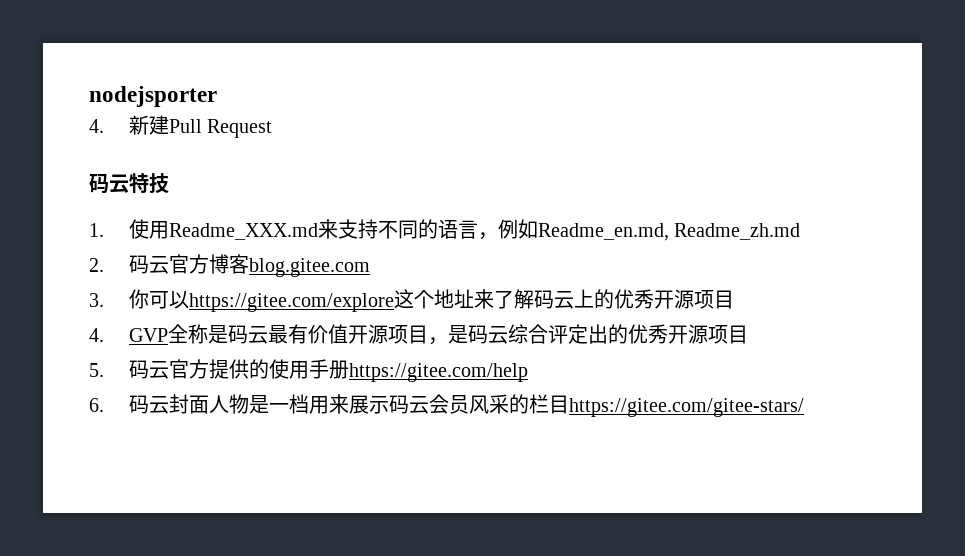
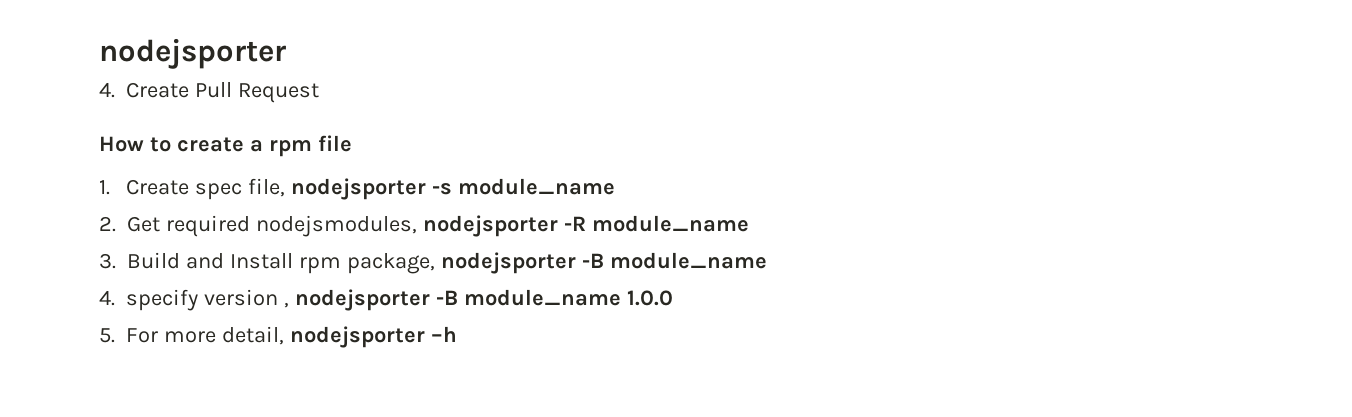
[128,115,169,135] 新建 -> [126,82,189,98] Create
[89,173,169,194] [89,219,800,241] [89,254,370,277] [89,289,734,312] [89,324,748,345] [89,359,528,382] [89,394,804,417] 码云特技 // 1.使用Readme_XXX.md来支持不同的语言，例如Readme_en.md, Readme_zh.md // 2.码云官方博客blog.gitee.com // 3.你可以https://gitee.com/explore这个地址来了解码云上的优秀开源项目 // 4. GVP全称是码云最有价值开源项目，是码云综合评定出的优秀开源项目 // 5.码云官方提供的使用手册https://gitee.com/help // 6.码云封面人物是一档用来展示码云会员风采的栏目https://gitee.com/gitee-stars/ -> [99,135,352,157] [99,178,615,200] [99,215,749,237] [99,252,767,274] [99,289,673,311] [99,326,457,348] How to create a rpm file // 1. Create spec file, nodejsporter -s module_name // 2. Get required nodejsmodules, nodejsporter -R module_name // 3. Build and Install rpm package, nodejsporter -B module_name // 4. specify version , nodejsporter -B module_name 1.0.0 // 5. For more detail, nodejsporter –h

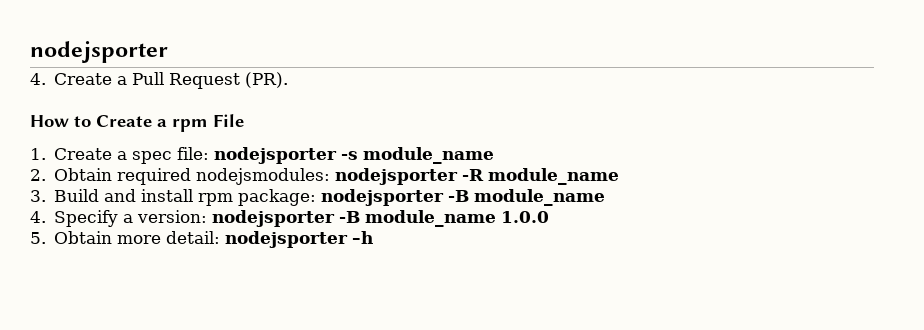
(189, 90) none -> [117,76,128,85] a
(319, 93) none -> [245,72,289,88] (PR).
[177,137,244,152] create -> [96,115,152,127] Create
[318,135,352,152] file -> [213,114,244,127] File
[194,178,285,200] spec file, -> [117,147,210,164] a spec file:
[127,215,417,237] Get required nodejsmodules, -> [54,168,331,185] Obtain required nodejsmodules:
[229,253,435,274] Install rpm package, -> [141,189,317,206] install rpm package:
[126,289,289,311] specify version , -> [54,210,208,227] Specify a version:
[126,326,284,345] For more detail, -> [54,231,221,244] Obtain more detail:

